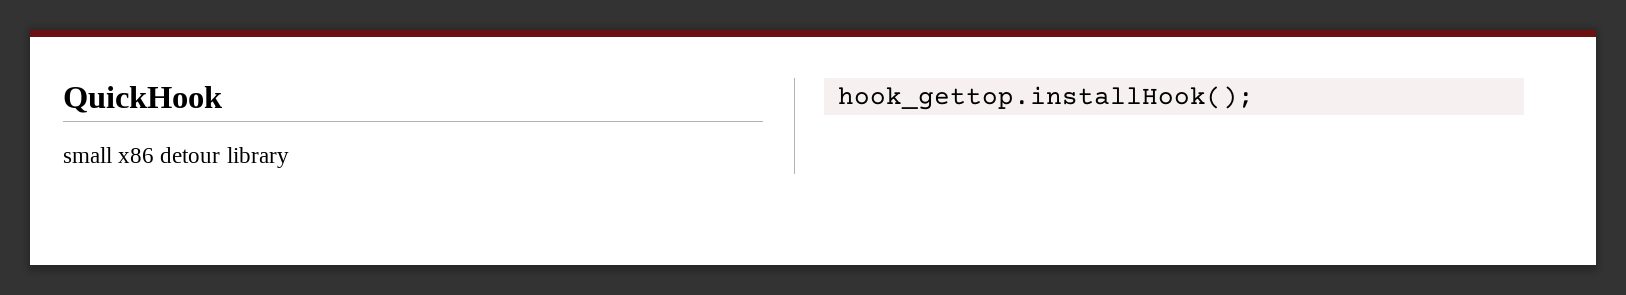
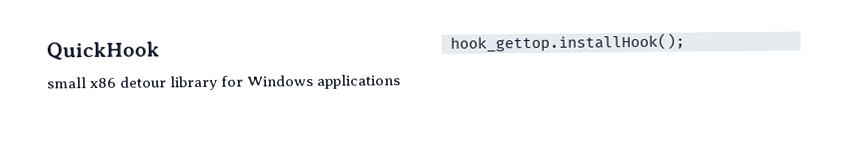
(289, 157) none -> [220,74,402,89] for Windows applications

